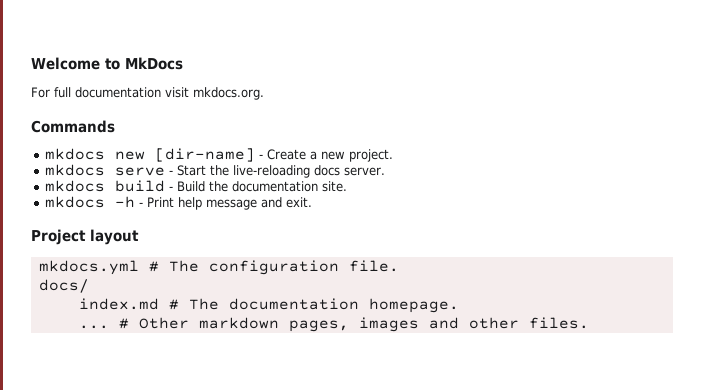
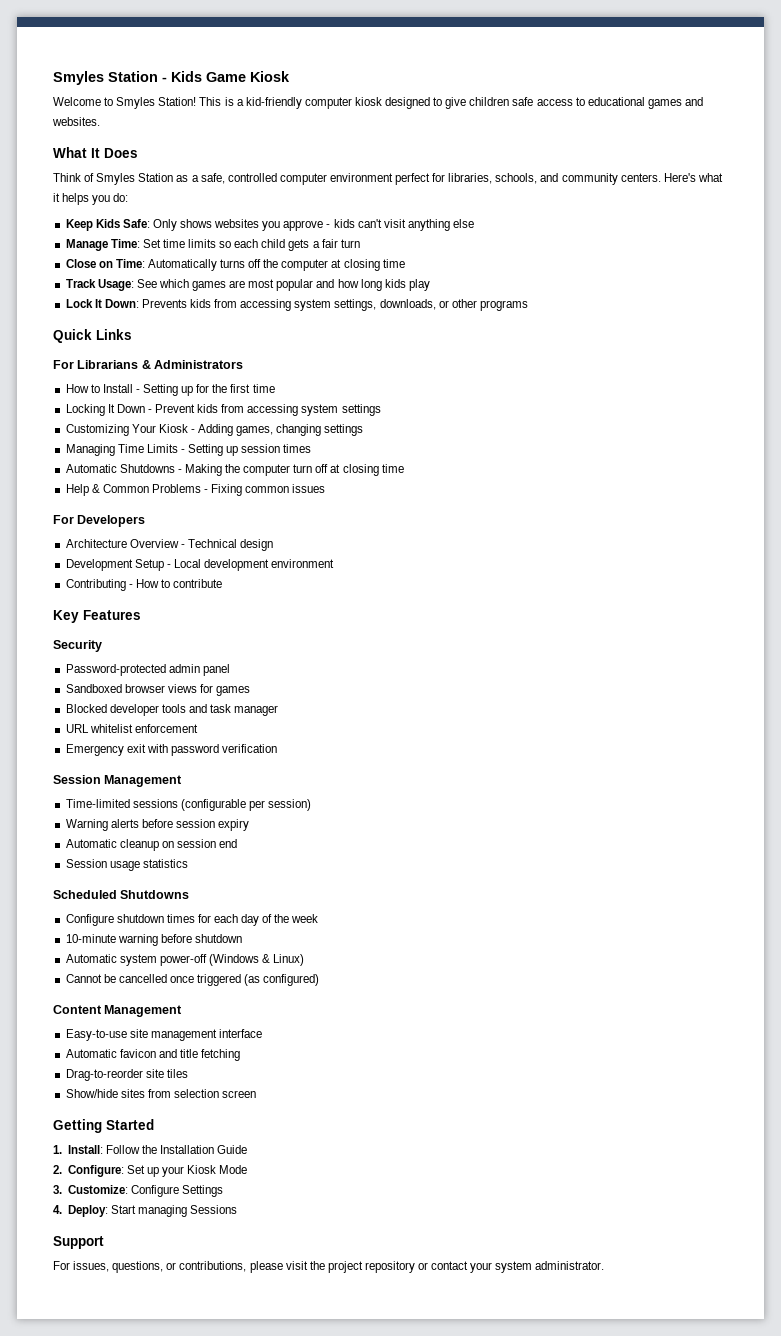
[31,57,183,70] [31,87,264,100] [31,120,115,133] [45,148,394,162] [45,164,386,178] [45,180,348,192] [45,196,313,210] [31,229,139,245] [38,260,399,275] [38,279,89,293] [78,298,459,313] [78,317,589,332] Welcome to MkDocs // For full documentation visit mkdocs.org. // Commands // mkdocs new [dir-name] - Create a new project. // mkdocs serve - Start the live-reloading docs server. // mkdocs build - Build the documentation site. // mkdocs -h - Print help message and exit. // Project layout // mkdocs.yml # The configuration file. // docs/ // index.md # The documentation homepage. // ... # Other markdown pages, images and other files. -> [53,71,290,85] [53,97,703,109] [52,117,100,126] [53,147,138,158] [53,173,723,185] [53,193,129,205] [65,219,475,231] [65,239,360,251] [65,259,405,271] [65,279,430,291] [65,299,528,311] [53,329,132,343] [53,360,244,369] [65,384,275,396] [65,404,381,416] [65,424,364,436] [65,444,312,456] [65,464,404,476] [65,484,326,496] [53,515,146,527] [65,539,274,551] [65,559,335,571] [65,579,223,591] [53,610,141,623] [53,640,102,652] [65,664,230,676] [65,684,251,696] [65,704,279,716] [65,724,198,733] [65,744,278,756] [53,775,183,787] [65,799,312,811] [65,819,250,831] [65,839,238,851] [65,859,188,871] [53,890,190,899] [65,914,319,926] [65,934,242,946] [65,954,305,966] [65,974,320,986] [53,1005,183,1017] [65,1029,262,1041] [65,1049,241,1061] [65,1069,188,1081] [65,1089,257,1098] [53,1119,154,1133] [53,1145,248,1154] [53,1165,248,1177] [53,1185,223,1197] [53,1205,238,1217] [53,1236,104,1249] [53,1261,605,1273] Smyles Station - Kids Game Kiosk // Welcome to Smyles Station! This is a kid-friendly computer kiosk designed to give children safe access to educational games and websites. // What It Does // Think of Smyles Station as a safe, controlled computer environment perfect for libraries, schools, and community centers. Here's what it helps you do: // Keep Kids Safe: Only shows websites you approve - kids can't visit anything else // Manage Time: Set time limits so each child gets a fair turn // Close on Time: Automatically turns off the computer at closing time // Track Usage: See which games are most popular and how long kids play // Lock It Down: Prevents kids from accessing system settings, downloads, or other programs // Quick Links // For Librarians & Administrators // How to Install - Setting up for the first time // Locking It Down - Prevent kids from accessing system settings // Customizing Your Kiosk - Adding games, changing settings // Managing Time Limits - Setting up session times // Automatic Shutdowns - Making the computer turn off at closing time // Help & Common Problems - Fixing common issues // For Developers // Architecture Overview - Technical design // Development Setup - Local development environment // Contributing - How to contribute // Key Features // Security // Password-protected admin panel // Sandboxed browser views for games // Blocked developer tools and task manager // URL whitelist enforcement // Emergency exit with password verification // Session Management // Time-limited sessions (configurable per session) // Warning alerts before session expiry // Automatic cleanup on session end // Session usage statistics // Scheduled Shutdowns // Configure shutdown times for each day of the week // 10-minute warning before shutdown // Automatic system power-off (Windows & Linux) // Cannot be cancelled once triggered (as configured) // Content Management // Easy-to-use site management interface // Automatic favicon and title fetching // Drag-to-reorder site tiles // Show/hide sites from selection screen // Getting Started // 1. Install: Follow the Installation Guide // 2. Configure: Set up your Kiosk Mode // 3. Customize: Configure Settings // 4. Deploy: Start managing Sessions // Support // For issues, questions, or contributions, please visit the project repository or contact your system administrator.

